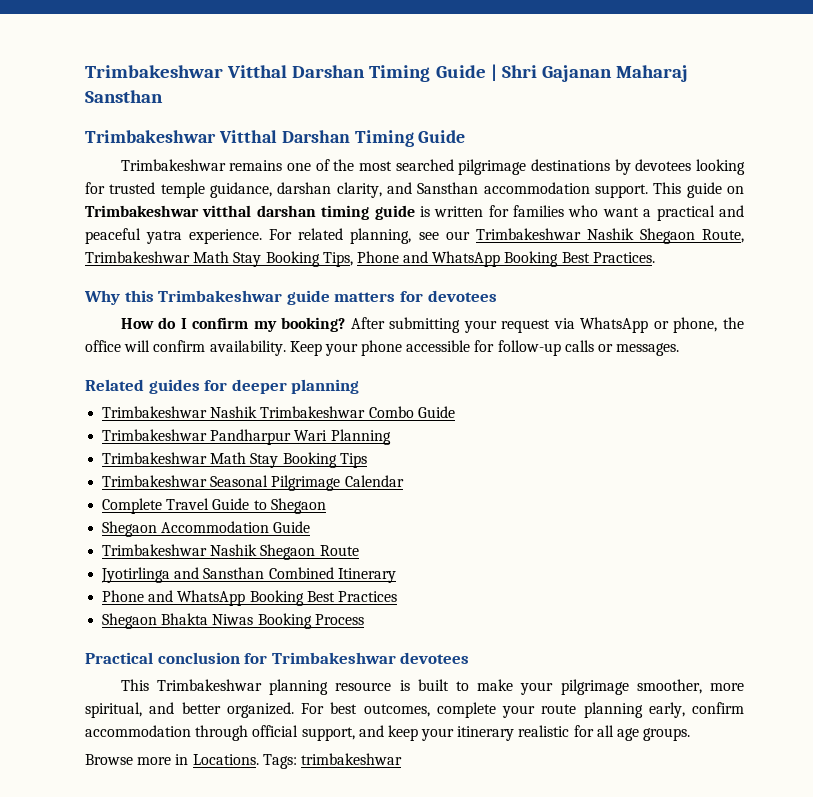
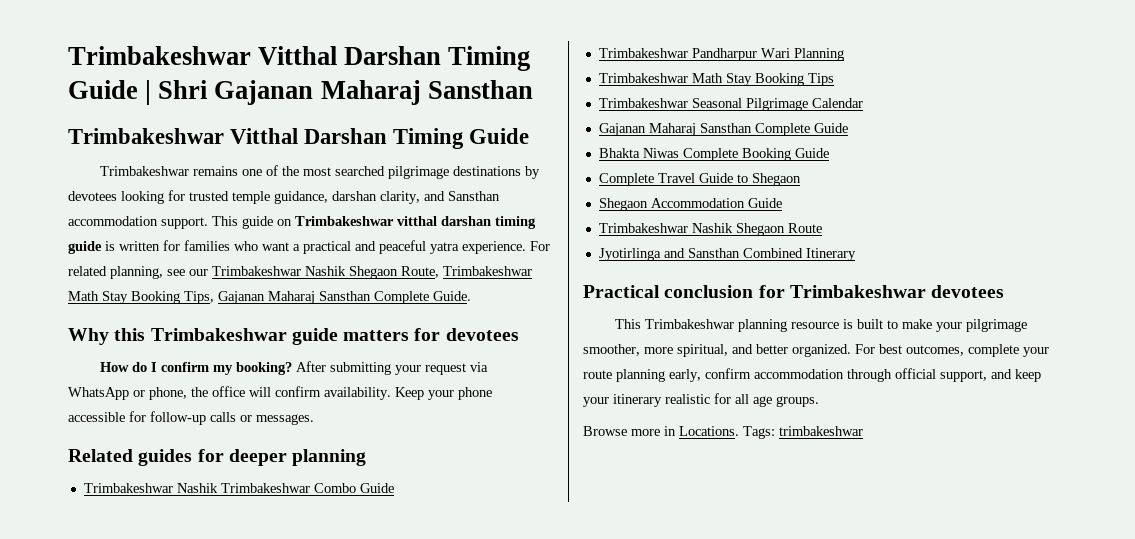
[356,251,655,267] Phone and WhatsApp Booking Best Practices. -> [218,291,471,304] Gajanan Maharaj Sansthan Complete Guide.
(404, 481) none -> [598,123,848,136] [598,148,829,161] // Gajanan Maharaj Sansthan Complete Guide // Bhakta Niwas Complete Booking Guide
[102,590,397,606] [102,613,364,629] // Phone and WhatsApp Booking Best Practices // Shegaon Bhakta Niwas Booking Process -> (856, 254) none

